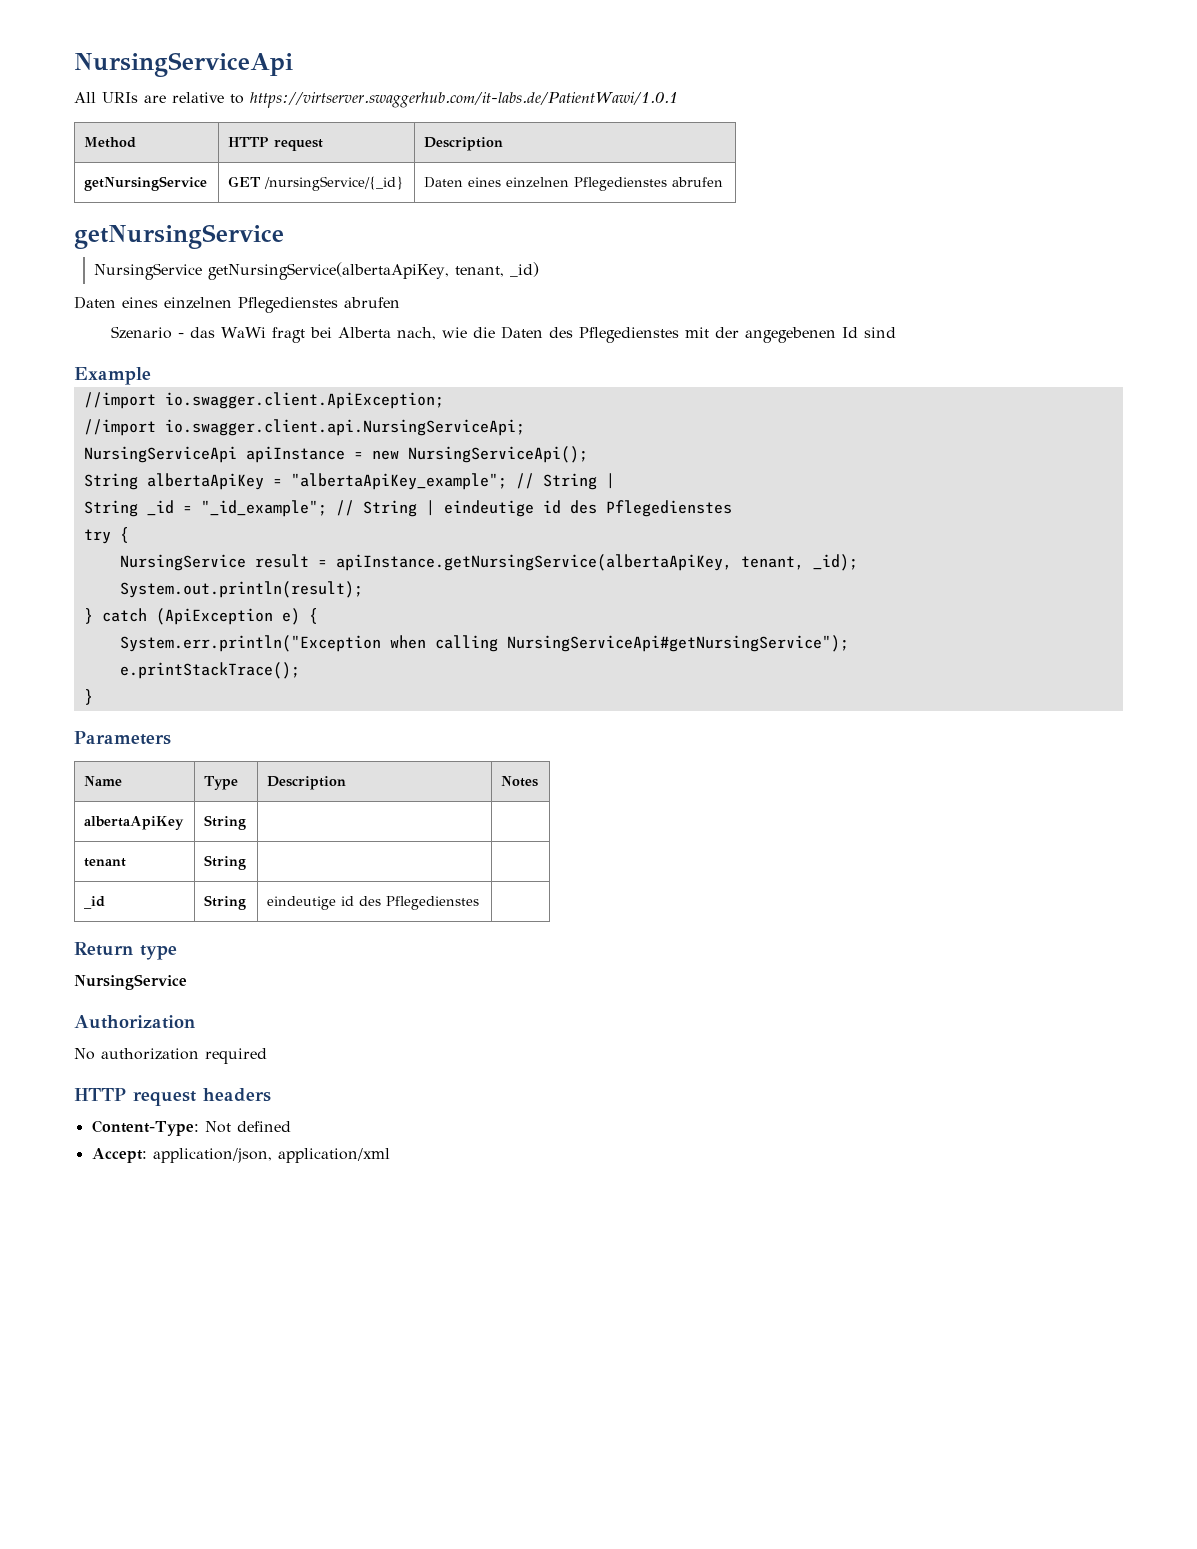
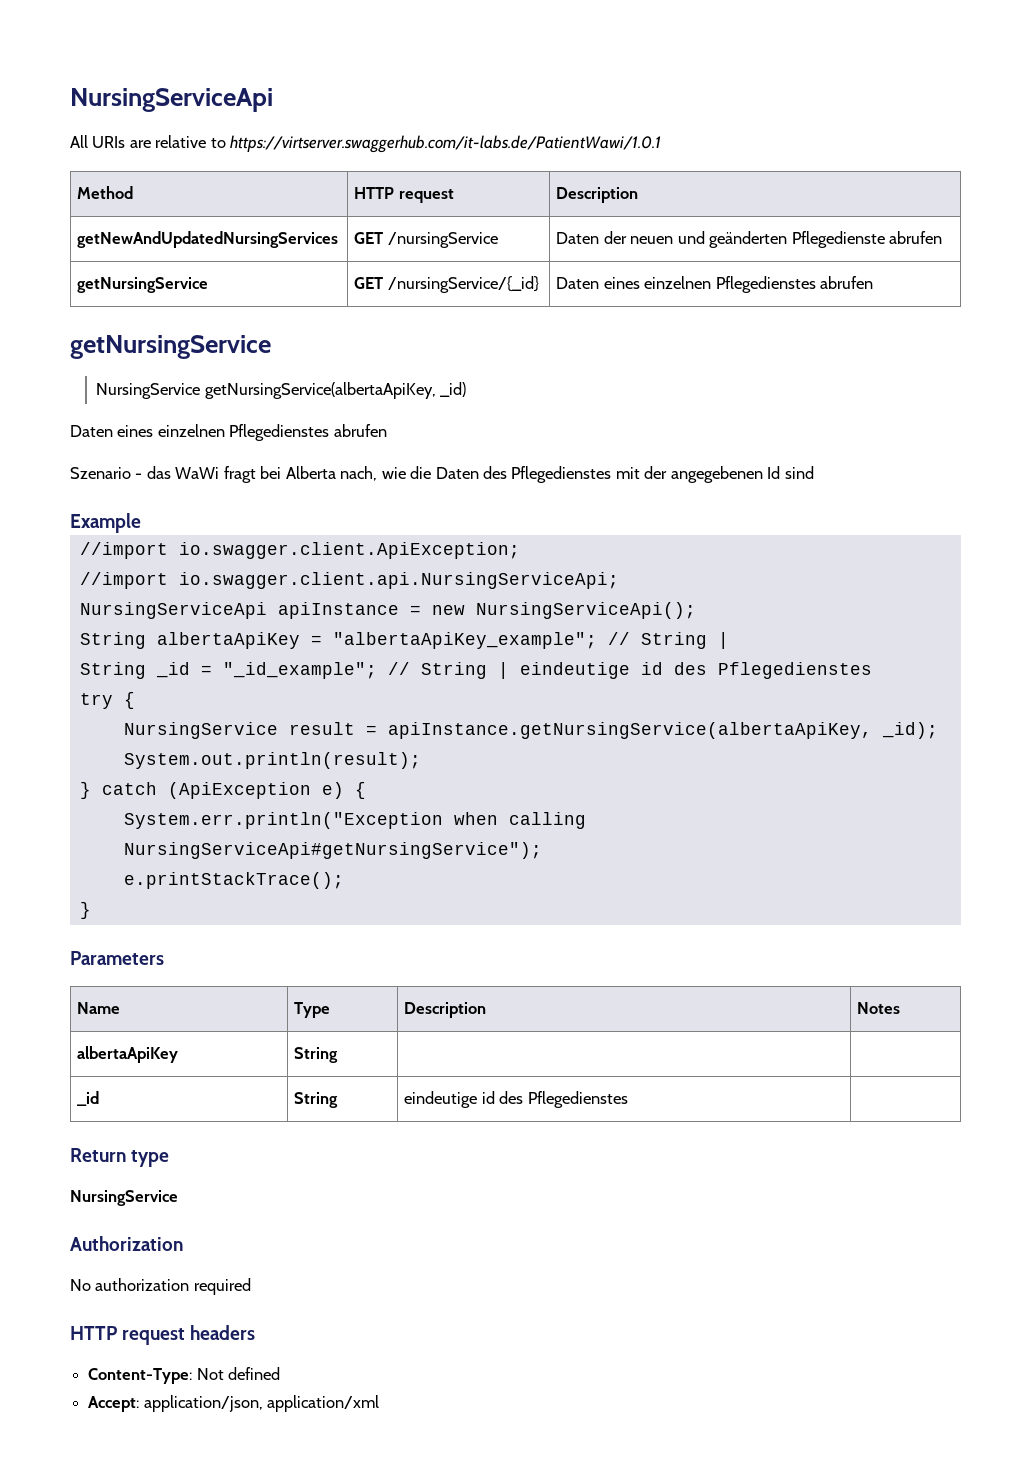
(504, 144) none -> [77,231,339,248] [354,232,498,248] [556,231,943,248] // getNewAndUpdatedNursingServices | GET /nursingService | Daten der neuen und geänderten Pflegedienste abrufen
[454,266,504,277] tenant, -> (436, 390) none
[740,556,804,570] tenant, -> (872, 730) none
[84,858,127,867] [204,855,247,870] // tenant | String | | -> (339, 1055) none

